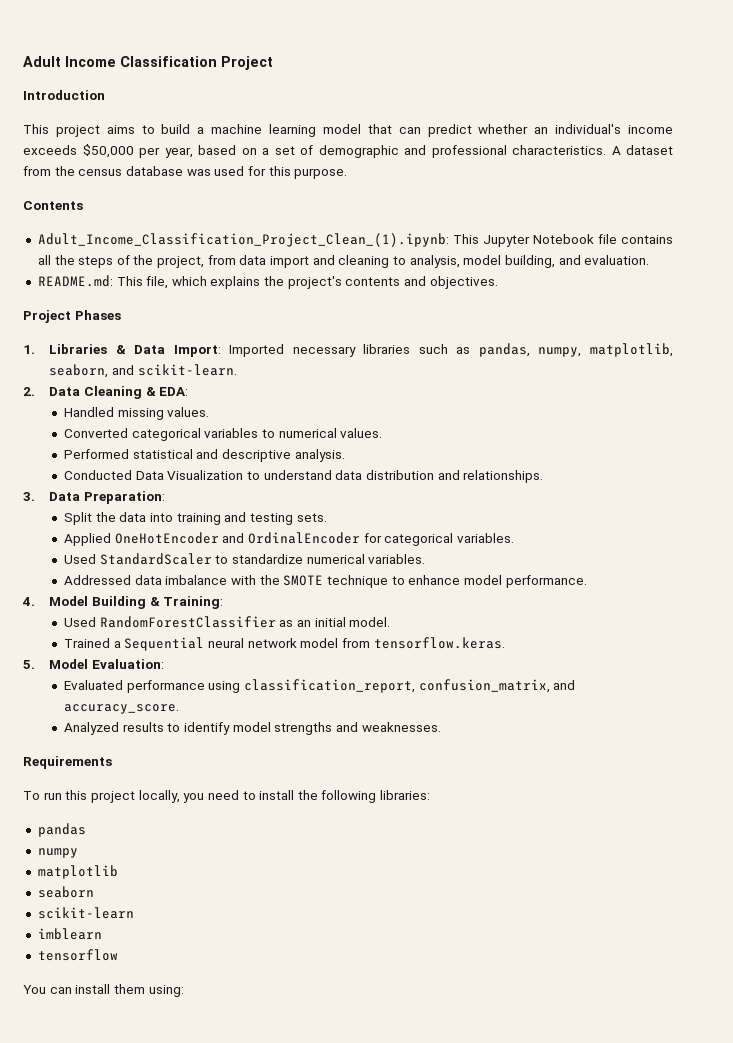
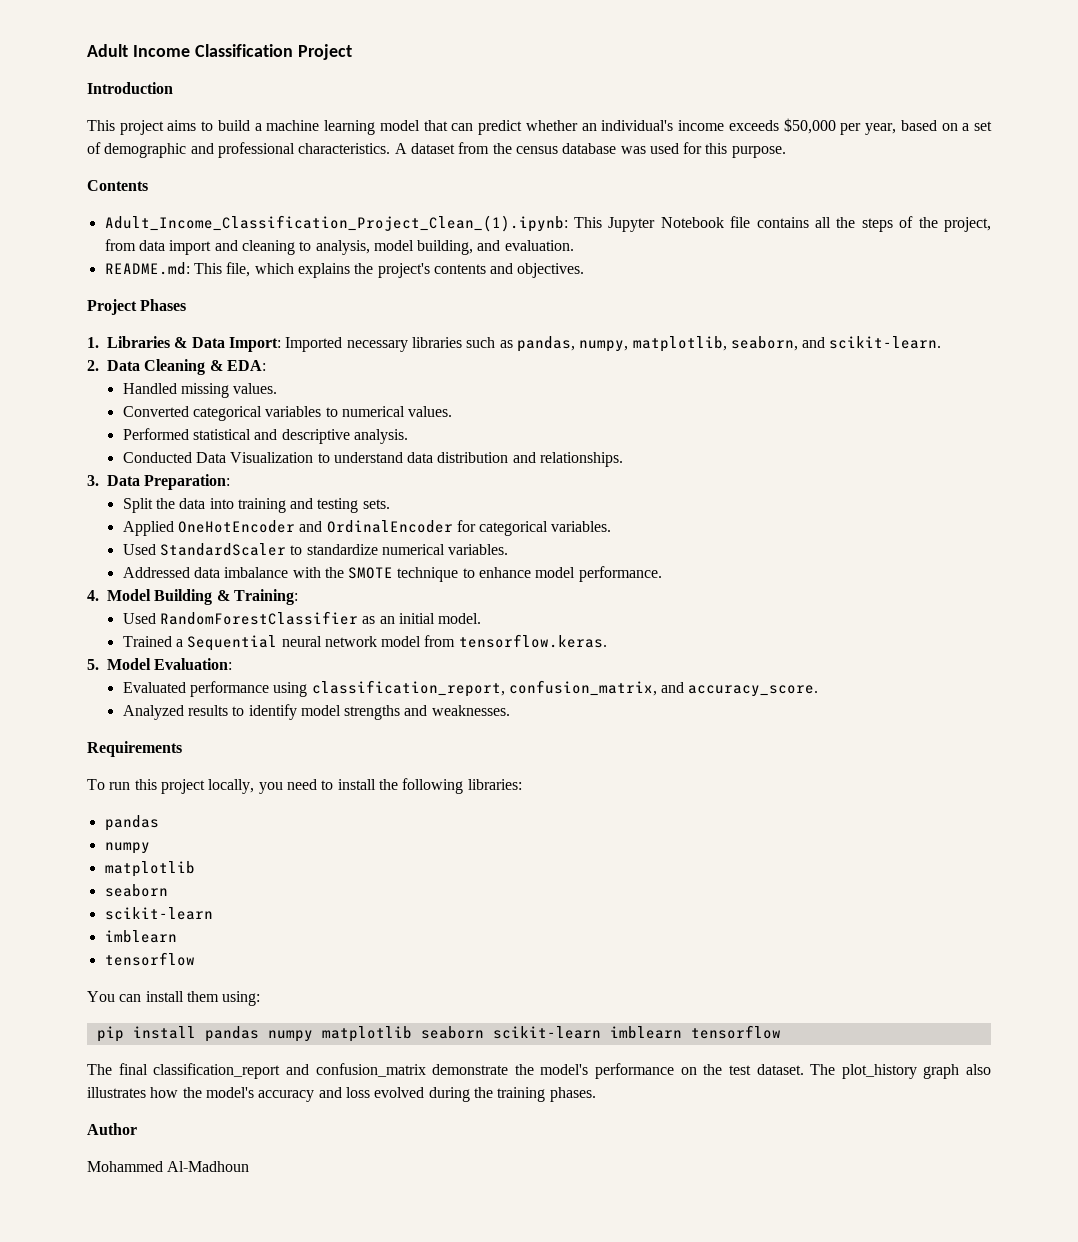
(184, 991) none -> [96,1025,781,1042] [87,1063,991,1079] [87,1087,596,1102] [87,1123,137,1135] [87,1161,250,1172] // pip install pandas numpy matplotlib seaborn scikit-learn imblearn tensorflow // The final classification_report and confusion_matrix demonstrate the model's performance on the test dataset. The plot_history graph also illustrates how the model's accuracy and loss evolved during the training phases. // Author // Mohammed Al-Madhoun

